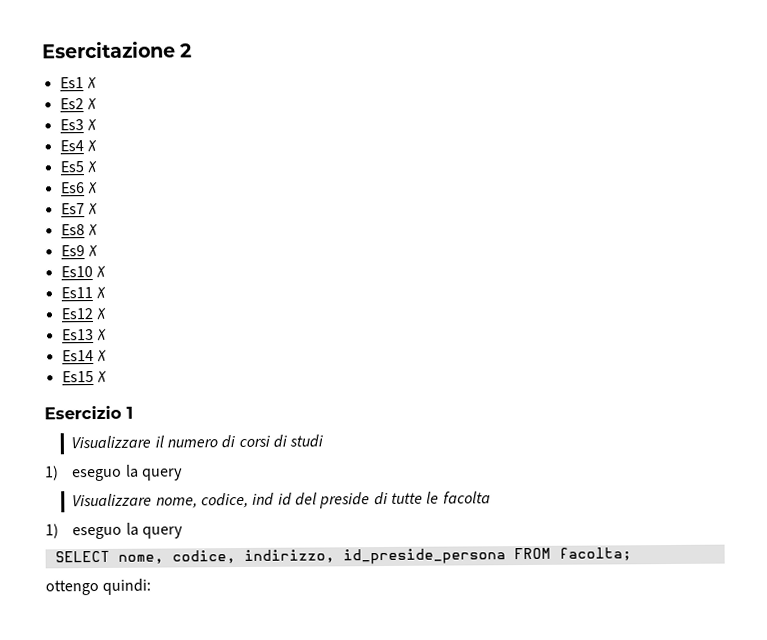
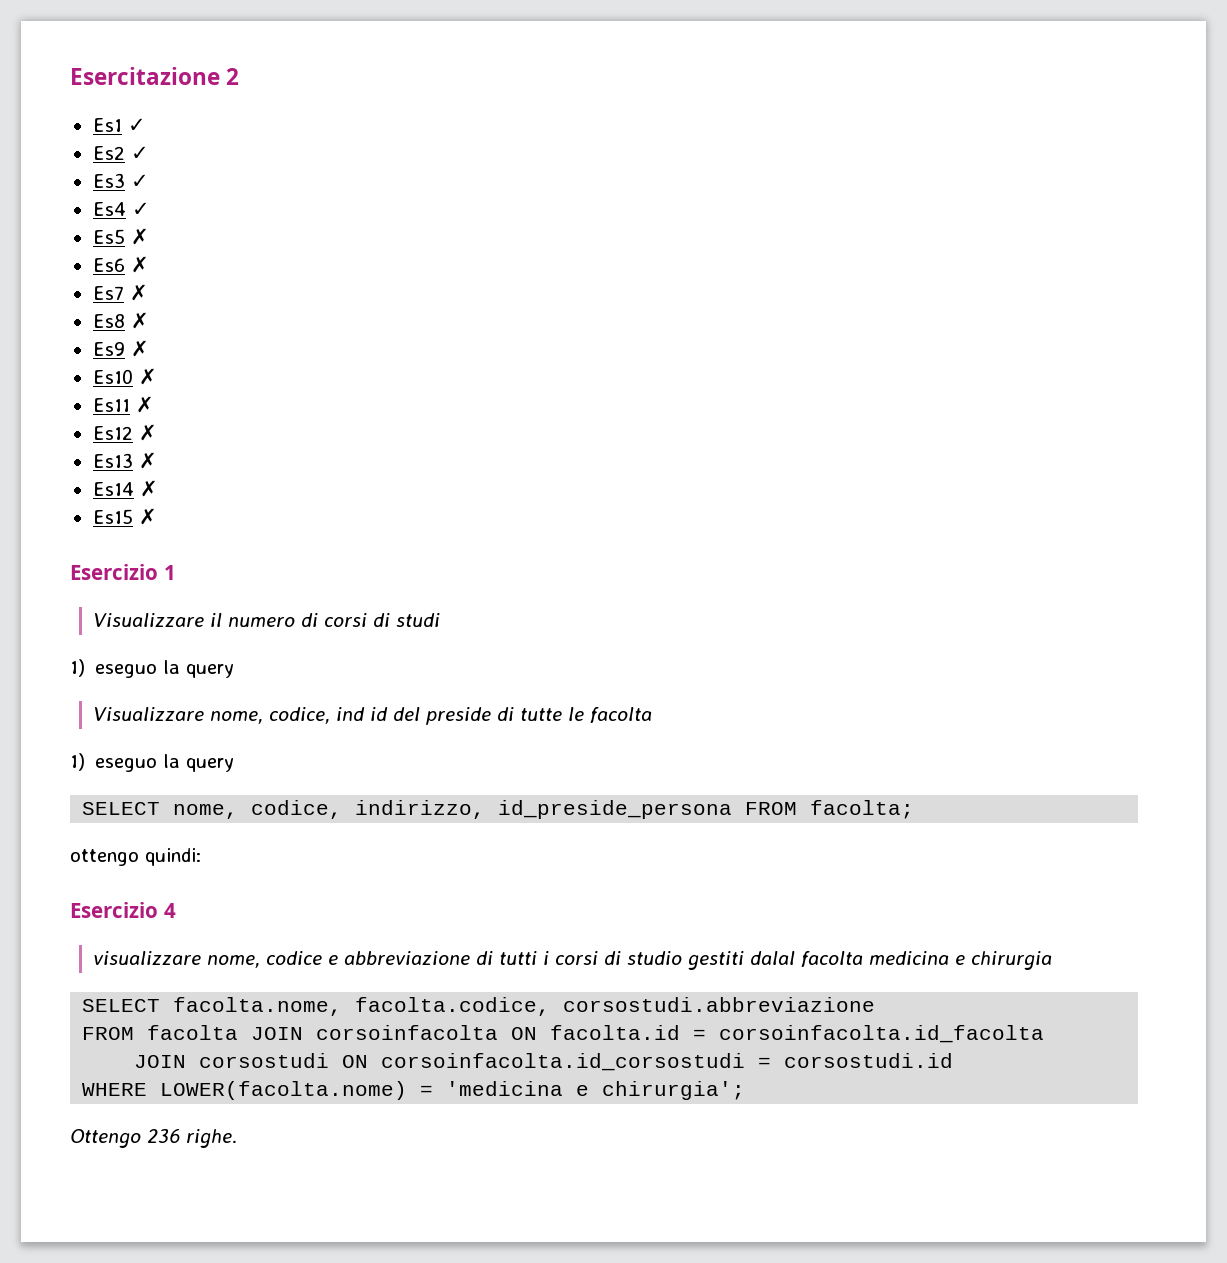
[86,76,97,90] ✗ -> [127,118,146,132] ✓
[86,97,97,111] ✗ -> [130,146,149,160] ✓
[86,118,97,132] ✗ -> [130,174,149,188] ✓
[86,139,97,153] ✗ -> [131,202,150,216] ✓
(152, 586) none -> [70,902,176,918] [92,951,1052,970] [82,997,876,1016] [82,1025,1045,1043] [134,1053,954,1071] [82,1081,746,1100] [70,1129,237,1148] // Esercizio 4 // visualizzare nome, codice e abbreviazione di tutti i corsi di studio gestiti dalal facolta medicina e chirurgia // SELECT facolta.nome, facolta.codice, corsostudi.abbreviazione // FROM facolta JOIN corsoinfacolta ON facolta.id = corsoinfacolta.id_facolta // JOIN corsostudi ON corsoinfacolta.id_corsostudi = corsostudi.id // WHERE LOWER(facolta.nome) = 'medicina e chirurgia'; // Ottengo 236 righe.

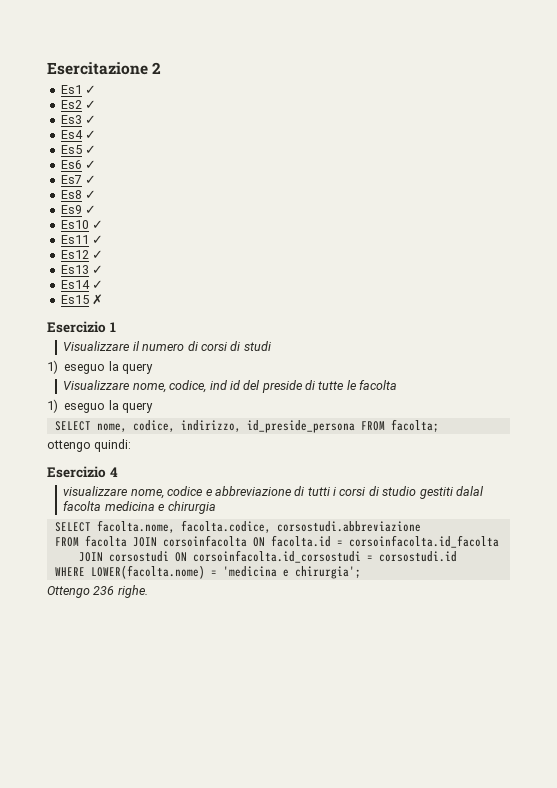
[130,228,149,245] ✗ -> [85,145,97,154] ✓
[130,256,149,273] ✗ -> [85,160,97,169] ✓
[129,284,148,301] ✗ -> [85,175,97,184] ✓
[130,312,149,329] ✗ -> [85,190,97,199] ✓
[130,340,149,357] ✗ -> [85,205,97,214] ✓
[138,368,157,385] ✗ -> [92,220,104,229] ✓
[135,396,154,413] ✗ -> [92,235,104,244] ✓
[138,424,157,441] ✗ -> [92,250,104,259] ✓
[138,452,157,469] ✗ -> [92,265,104,274] ✓
[139,480,158,497] ✗ -> [92,280,104,289] ✓

